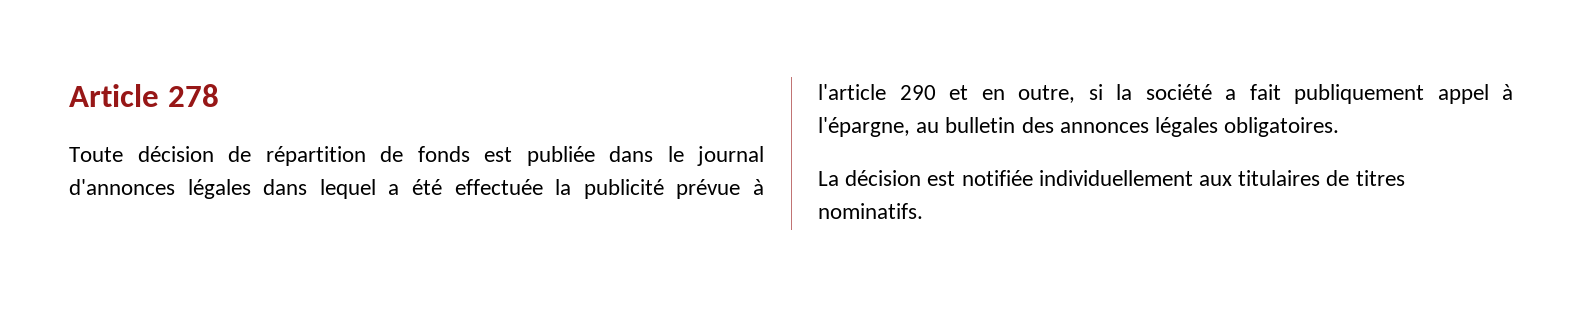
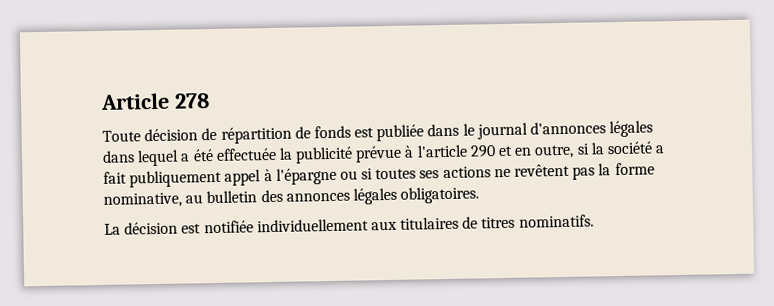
[818,117,910,137] l'épargne, -> [275,162,655,185] [103,192,182,208] l'épargne ou si toutes ses actions ne revêtent pas la forme nominative,

